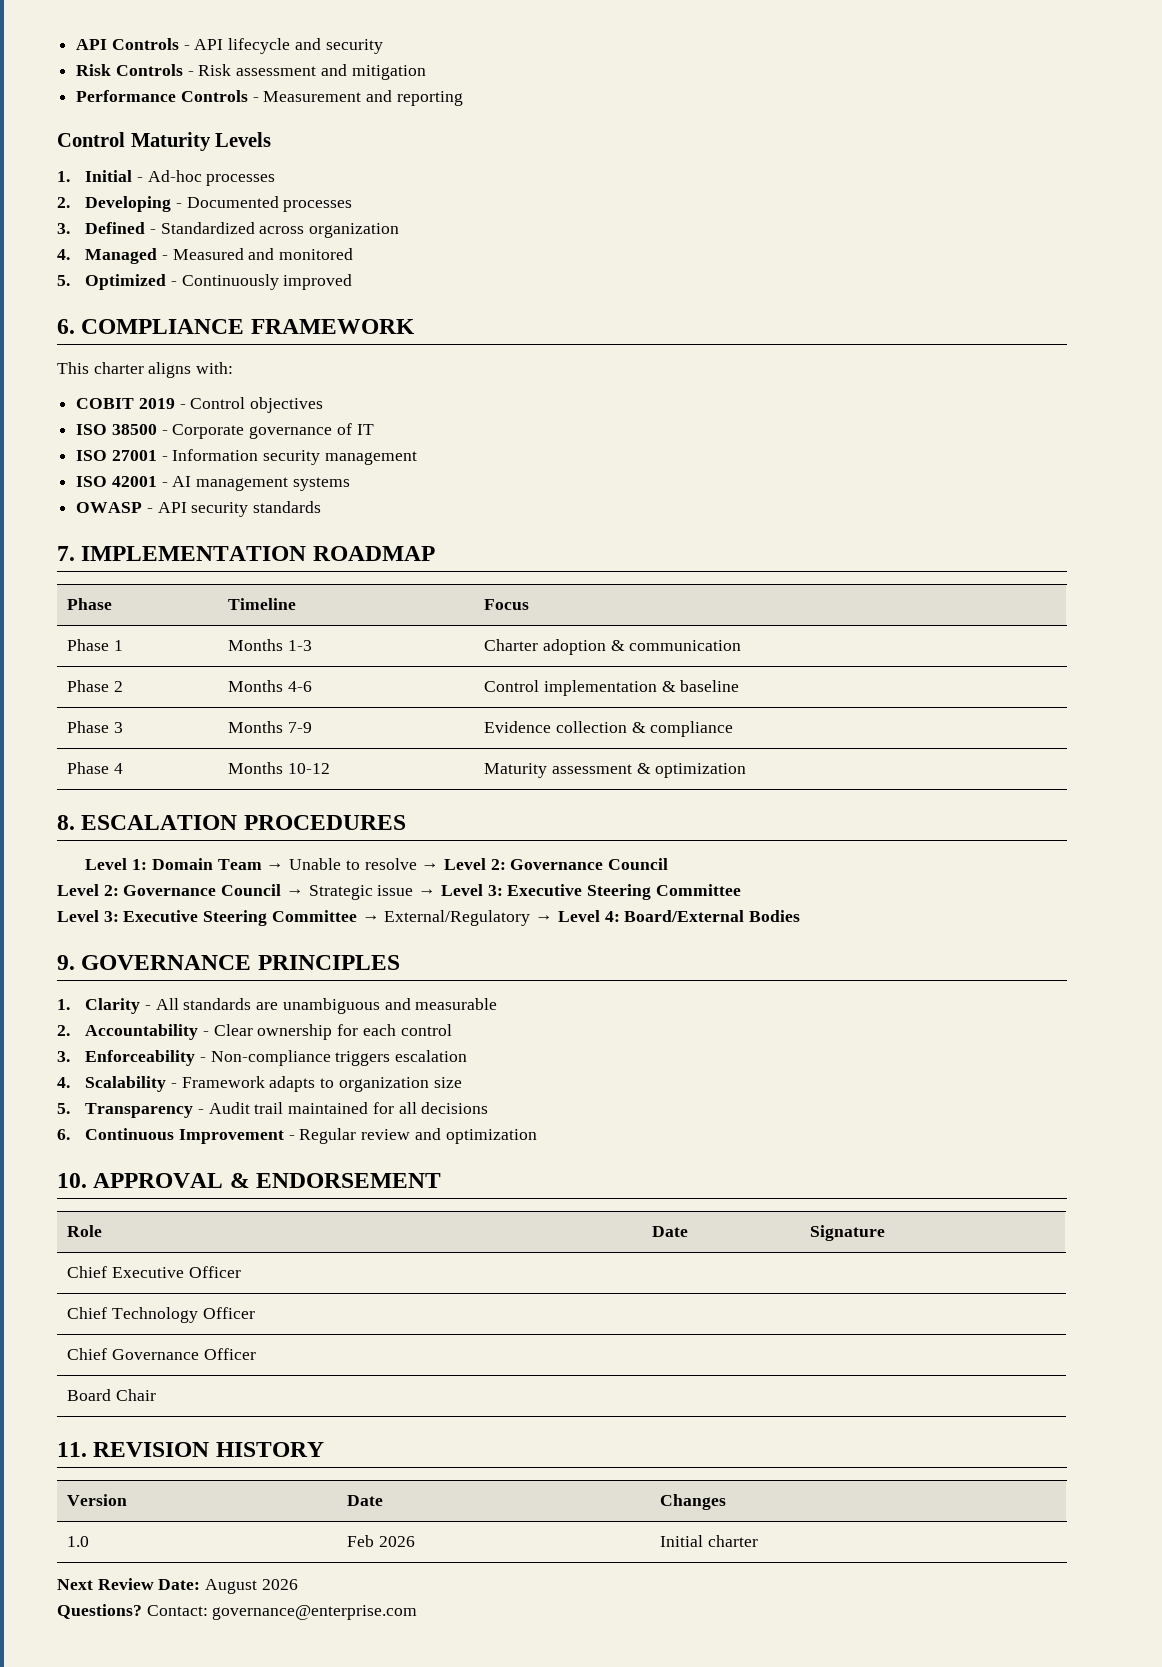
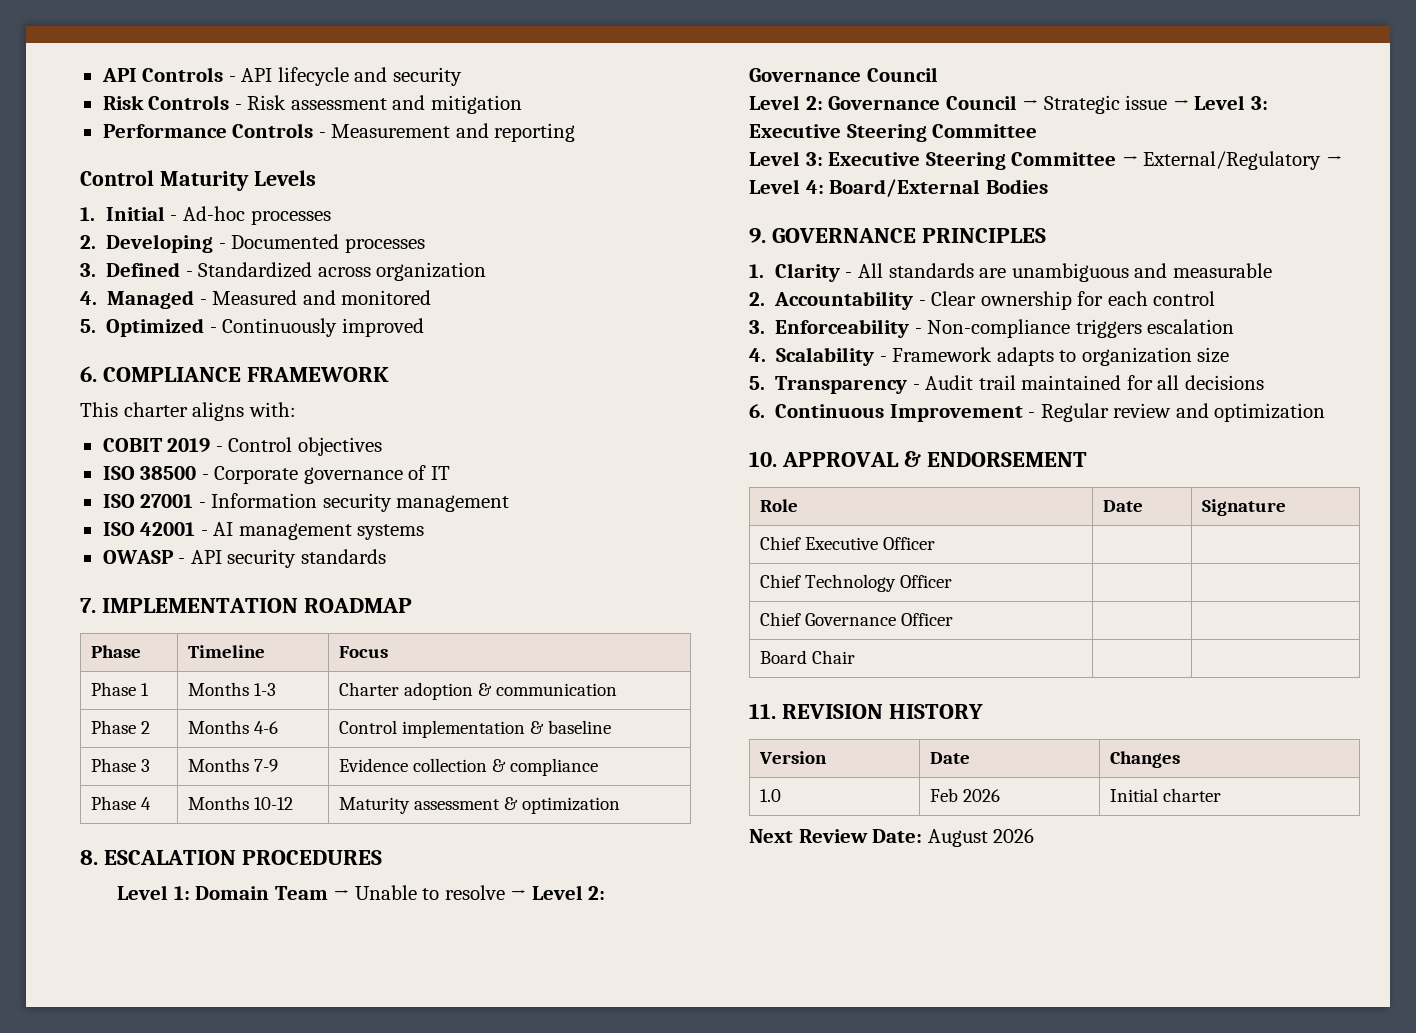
[57,1604,418,1620] // Questions? Contact: governance@enterprise.com -> (1035, 835) none

